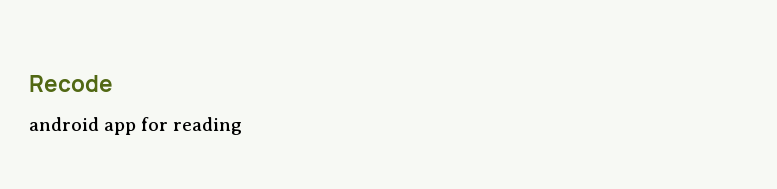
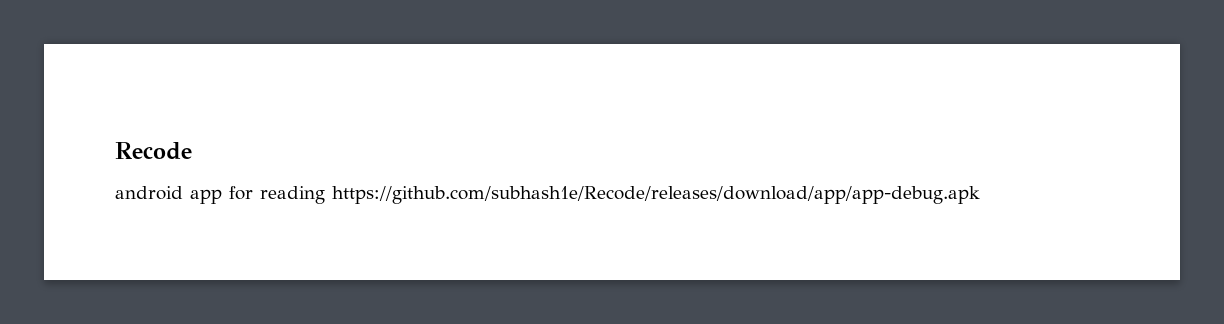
(243, 126) none -> [332,186,980,204] https://github.com/subhash1e/Recode/releases/download/app/app-debug.apk

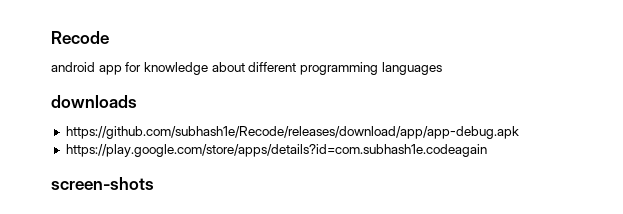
[260,186,325,204] reading -> [143,62,442,75] [51,95,137,108] knowledge about different programming languages // downloads //
(980, 195) none -> [65,144,487,157] [51,177,154,190] // https://play.google.com/store/apps/details?id=com.subhash1e.codeagain // screen-shots

